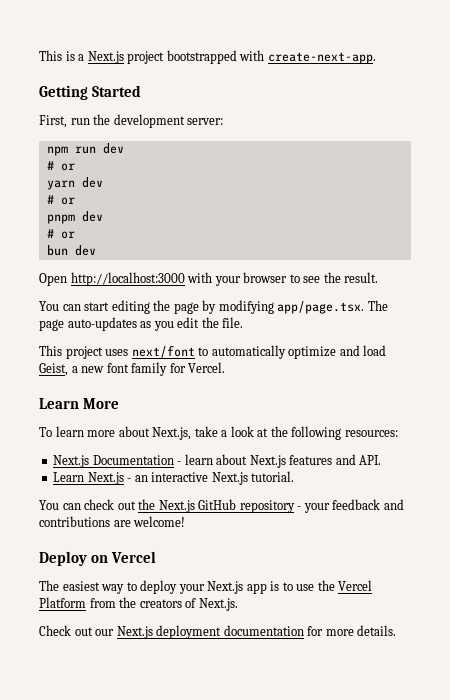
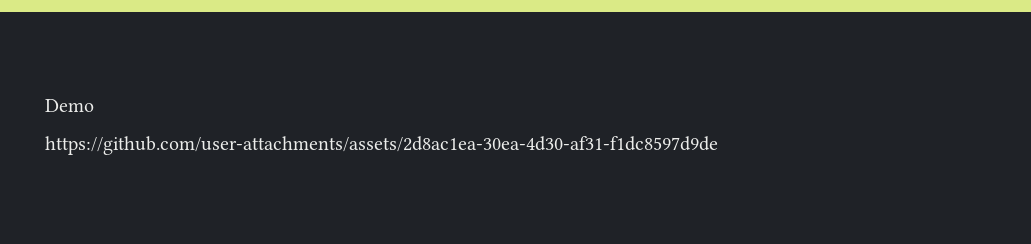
[39,50,376,64] [39,85,141,100] [39,114,224,128] [46,143,124,156] [46,161,75,171] [46,177,103,190] [46,195,75,205] [46,211,103,224] [46,229,75,239] [46,245,96,256] [39,272,379,286] [39,300,388,314] [39,317,244,331] [39,345,387,359] [39,362,226,376] [39,398,119,409] [39,426,398,440] [53,454,382,468] [53,471,295,485] [39,499,404,513] [39,516,186,527] [39,551,156,566] [39,580,373,594] [39,597,238,611] [39,625,397,639] This is a Next.js project bootstrapped with create-next-app. // Getting Started // First, run the development server: // npm run dev // # or // yarn dev // # or // pnpm dev // # or // bun dev // Open http://localhost:3000 with your browser to see the result. // You can start editing the page by modifying app/page.tsx. The page auto-updates as you edit the file. // This project uses next/font to automatically optimize and load Geist, a new font family for Vercel. // Learn More // To learn more about Next.js, take a look at the following resources: // Next.js Documentation - learn about Next.js features and API. // Learn Next.js - an interactive Next.js tutorial. // You can check out the Next.js GitHub repository - your feedback and contributions are welcome! // Deploy on Vercel // The easiest way to deploy your Next.js app is to use the Vercel Platform from the creators of Next.js. // Check out our Next.js deployment documentation for more details. -> [45,99,94,112] [45,136,718,155] Demo // https://github.com/user-attachments/assets/2d8ac1ea-30ea-4d30-af31-f1dc8597d9de

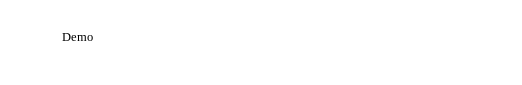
[45,136,718,155] // https://github.com/user-attachments/assets/2d8ac1ea-30ea-4d30-af31-f1dc8597d9de -> (93, 37) none

